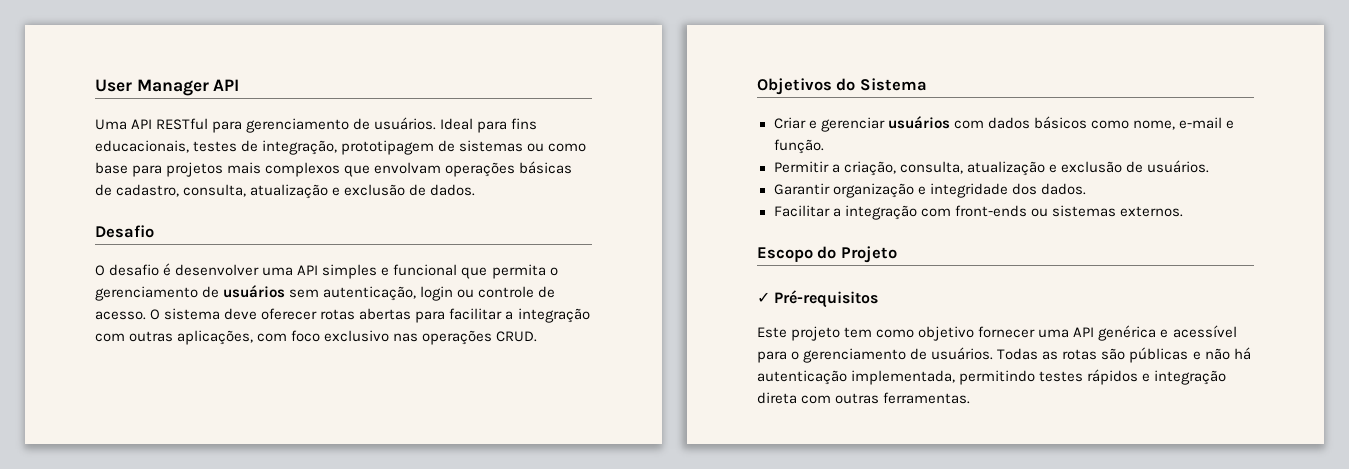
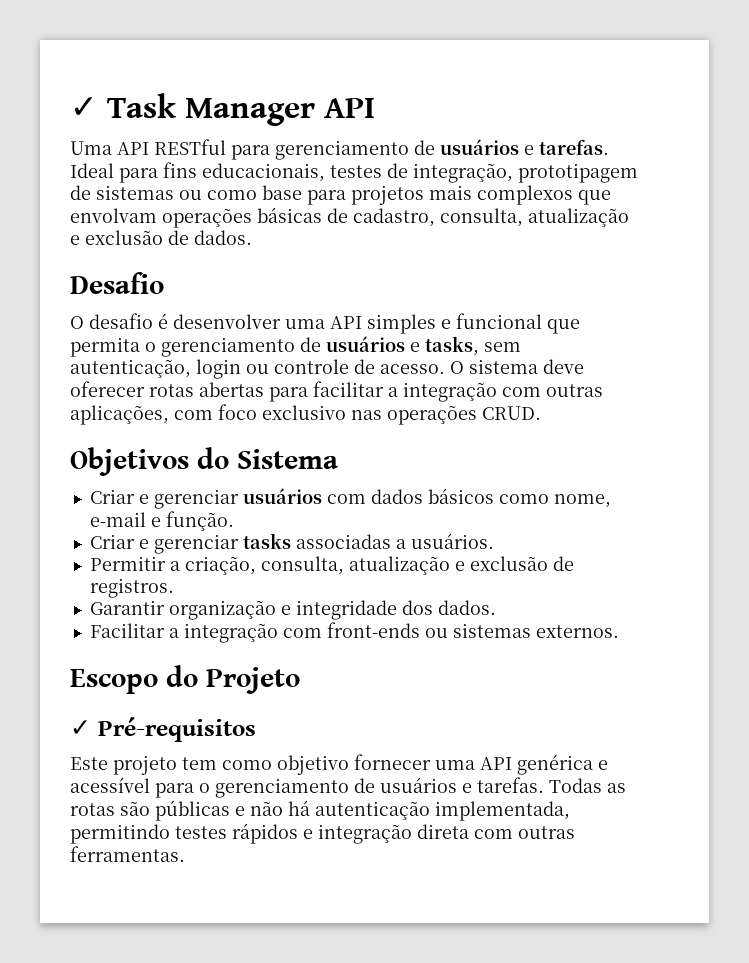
[95,79,132,92] User -> [70,93,176,118] ✓ Task
[374,117,437,130] usuários. -> [440,139,609,155] usuários e tarefas.
(286, 291) none -> [410,336,479,356] e tasks,
(824, 146) none -> [89,533,494,554] // Criar e gerenciar tasks associadas a usuários.
[1146,160,1209,173] usuários. -> [89,578,174,598] registros.
[931,347,994,360] usuários. -> [380,777,544,793] usuários e tarefas.

